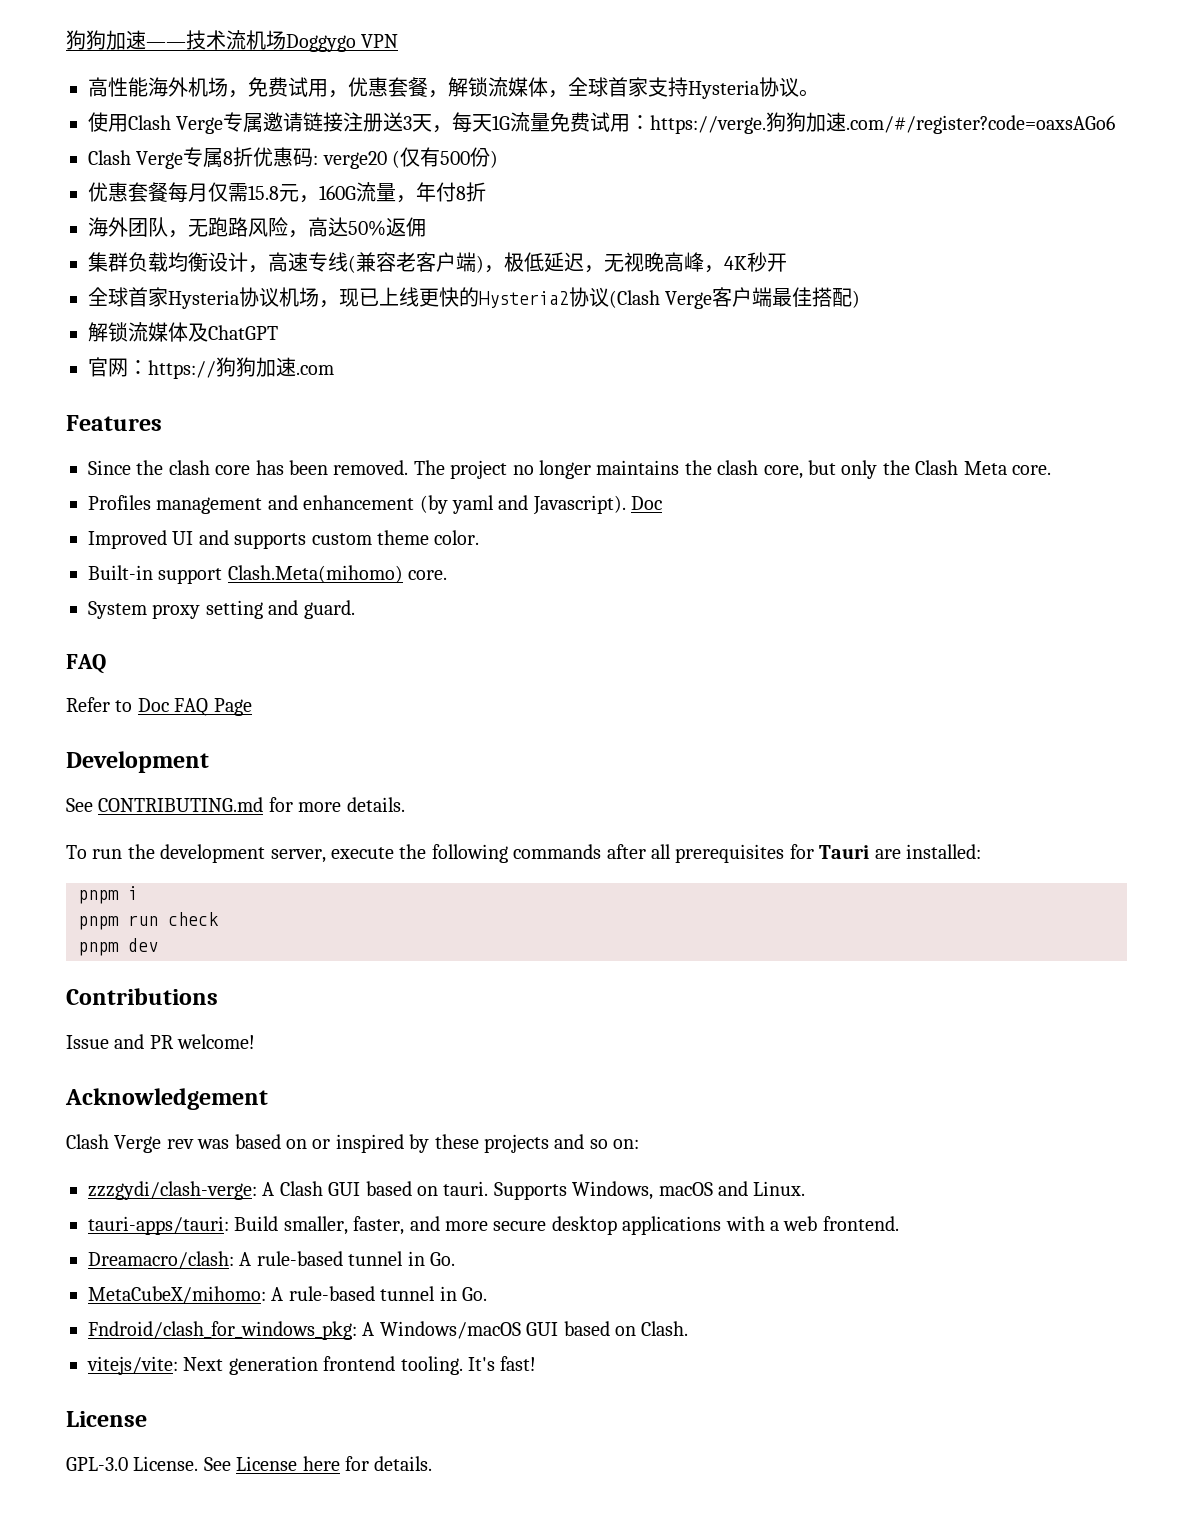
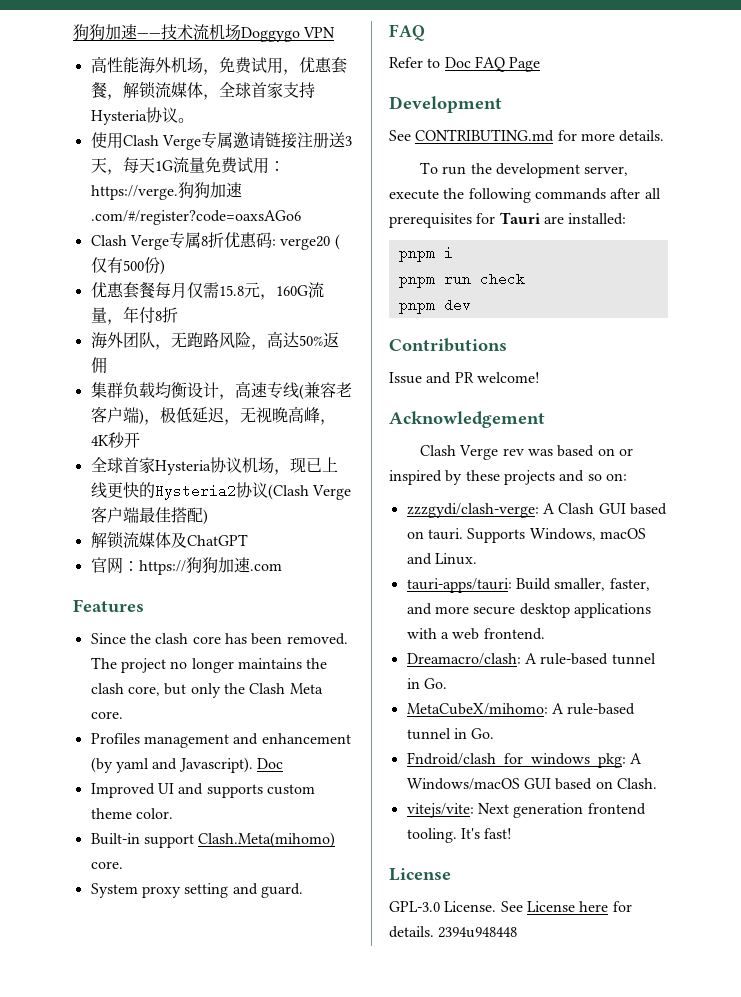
(433, 1463) none -> [438,927,518,938] 2394u948448

